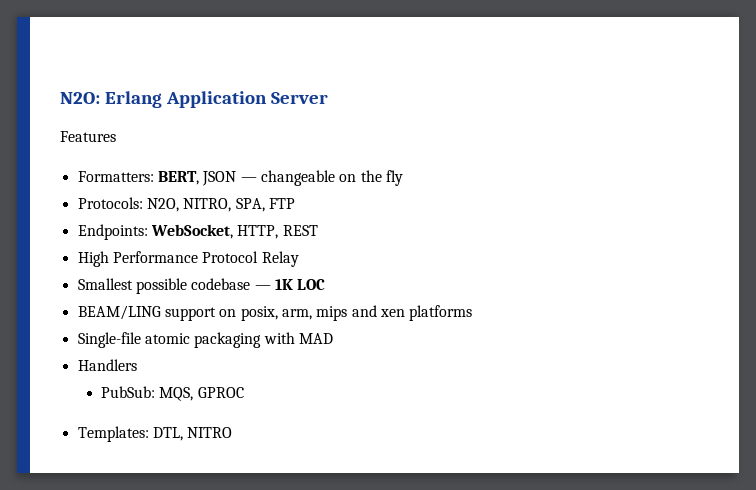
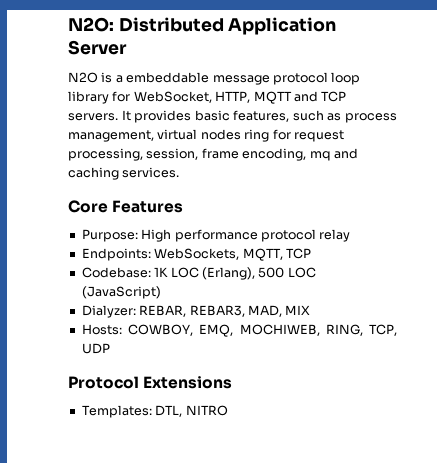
[104,91,162,108] Erlang -> [118,17,224,32] Distributed
[60,131,116,142] [77,170,403,186] [77,197,295,212] [77,224,318,240] [77,251,299,267] [77,278,326,294] [77,305,473,321] [77,332,333,348] [77,359,137,371] [100,386,244,401] Features // Formatters: BERT, JSON — changeable on the fly // Protocols: N2O, NITRO, SPA, FTP // Endpoints: WebSocket, HTTP, REST // High Performance Protocol Relay // Smallest possible codebase — 1K LOC // BEAM/LING support on posix, arm, mips and xen platforms // Single-file atomic packaging with MAD // Handlers // PubSub: MQS, GPROC -> [68,72,361,85] [68,91,347,104] [68,110,397,123] [68,129,344,142] [68,148,358,161] [68,167,180,180] [68,200,184,213] [81,229,351,242] [81,248,311,261] [81,267,316,280] [81,286,161,299] [81,305,311,318] [81,324,397,337] [81,343,110,354] [68,376,233,389] N2O is a embeddable message protocol loop library for WebSocket, HTTP, MQTT and TCP servers. It provides basic features, such as process management, virtual nodes ring for request processing, session, frame encoding, mq and caching services. // Core Features // Purpose: High performance protocol relay // Endpoints: WebSockets, MQTT, TCP // Codebase: 1K LOC (Erlang), 500 LOC (JavaScript) // Dialyzer: REBAR, REBAR3, MAD, MIX // Hosts: COWBOY, EMQ, MOCHIWEB, RING, TCP, UDP // Protocol Extensions

